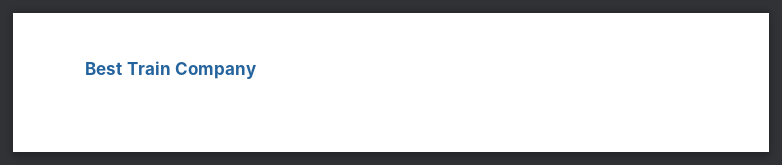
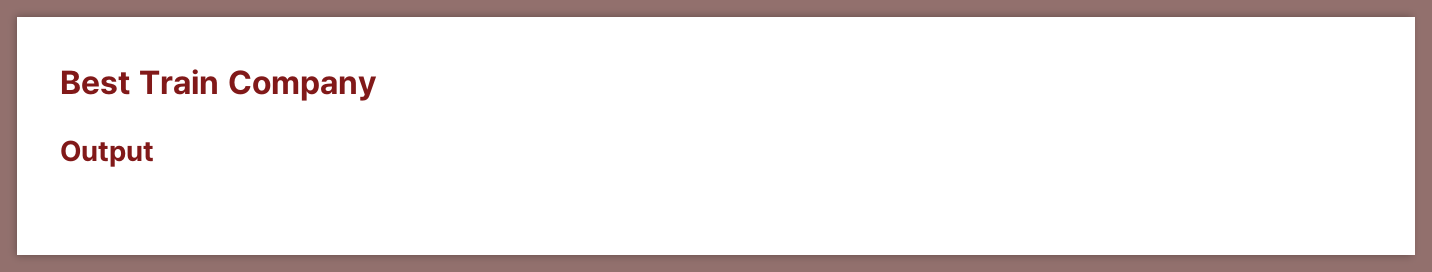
(257, 70) none -> [60,140,154,167] // Output

